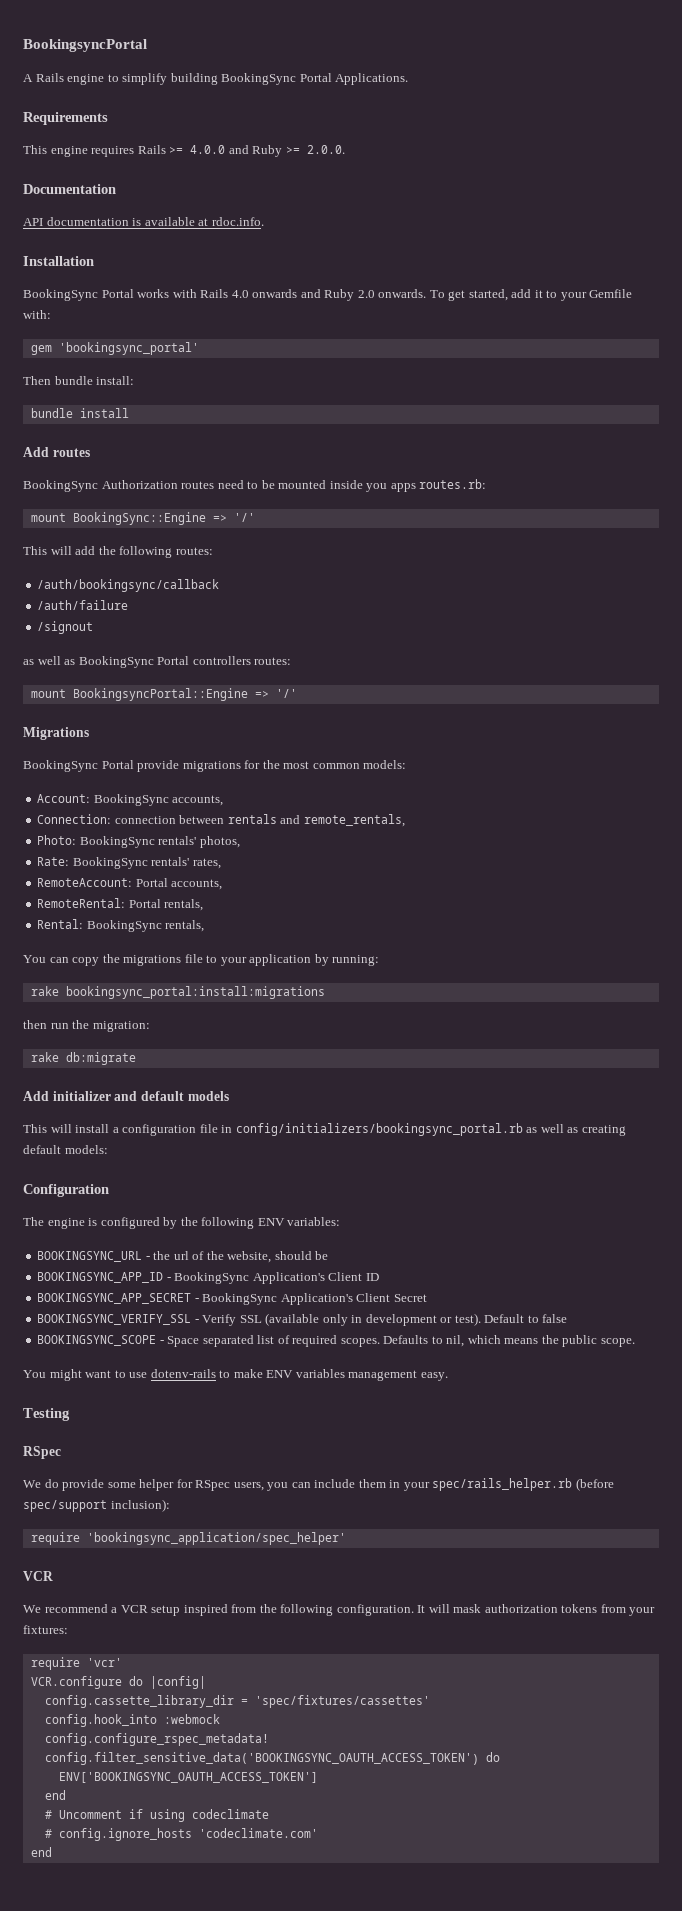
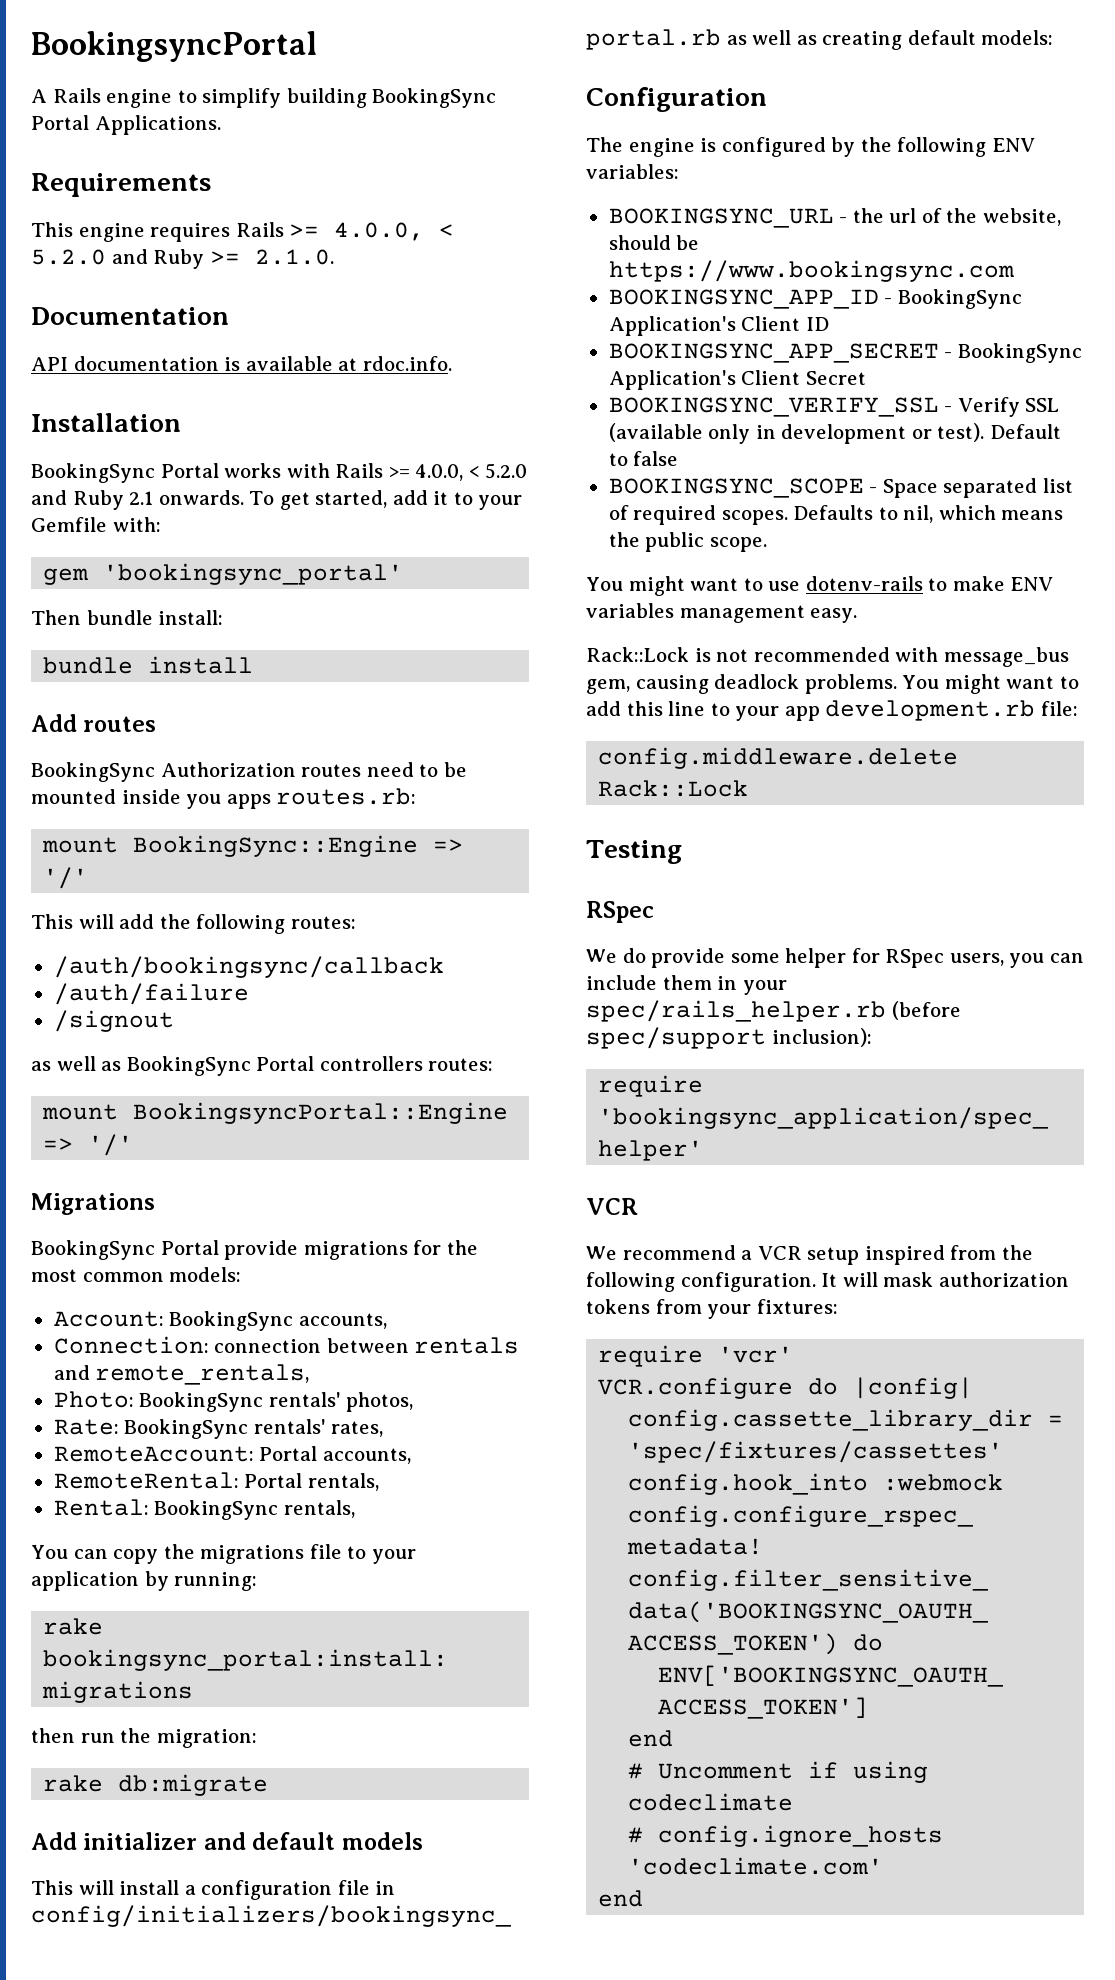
[190,145,226,154] 4.0.0 -> [334,222,455,241] [31,249,106,265] 4.0.0, < 5.2.0
[306,145,345,154] 2.0.0. -> [254,249,334,265] 2.1.0.
[231,289,375,301] 4.0 onwards and Ruby 2.0 -> [388,463,528,481] [31,490,154,510] >= 4.0.0, < 5.2.0 and Ruby 2.1
(329, 1255) none -> [608,260,1014,282] https://www.bookingsync.com
(448, 1376) none -> [586,647,1069,667] [586,674,1079,694] [586,700,1078,721] [598,747,959,769] [598,780,749,797] // Rack::Lock is not recommended with message_bus gem, causing deadlock problems. You might want to add this line to your app development.rb file: // config.middleware.delete Rack::Lock

